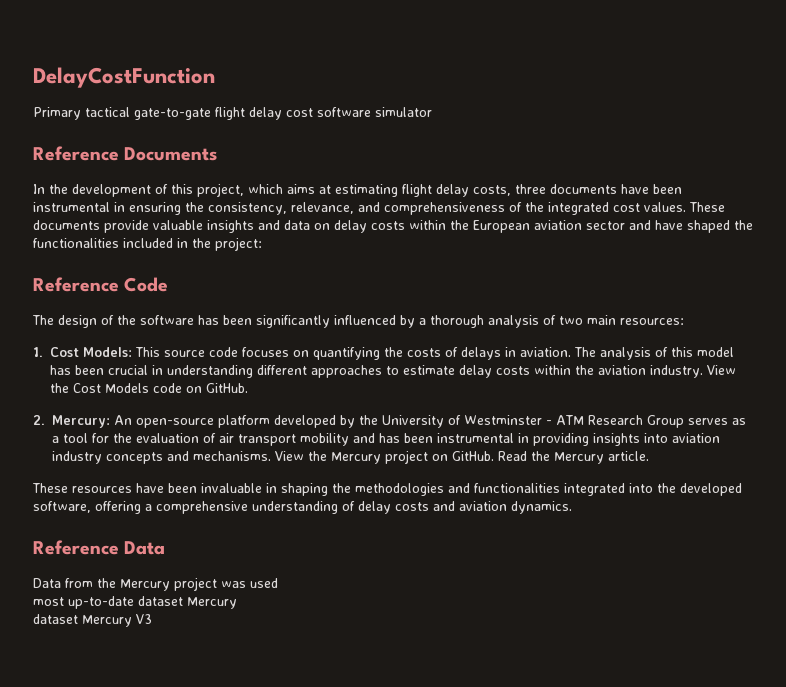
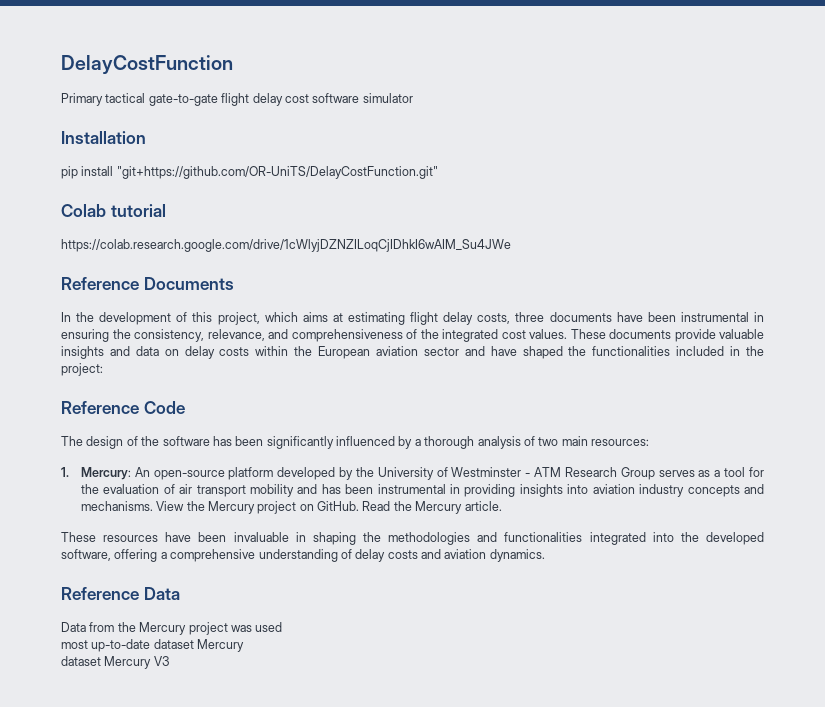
(432, 112) none -> [61,131,146,144] [61,166,438,179] [61,204,166,217] [61,239,511,252] // Installation // pip install "git+https://github.com/OR-UniTS/DelayCostFunction.git" // Colab tutorial // https://colab.research.google.com/drive/1cWlyjDZNZILoqCjIDhkI6wAIM_Su4JWe
[50,347,734,360] [50,365,736,378] [50,383,248,393] [33,415,45,425] Cost Models: This source code focuses on quantifying the costs of delays in aviation. The analysis of this model has been crucial in understanding different approaches to estimate delay costs within the aviation industry. View the Cost Models code on GitHub. // 2. -> (69, 472) none

